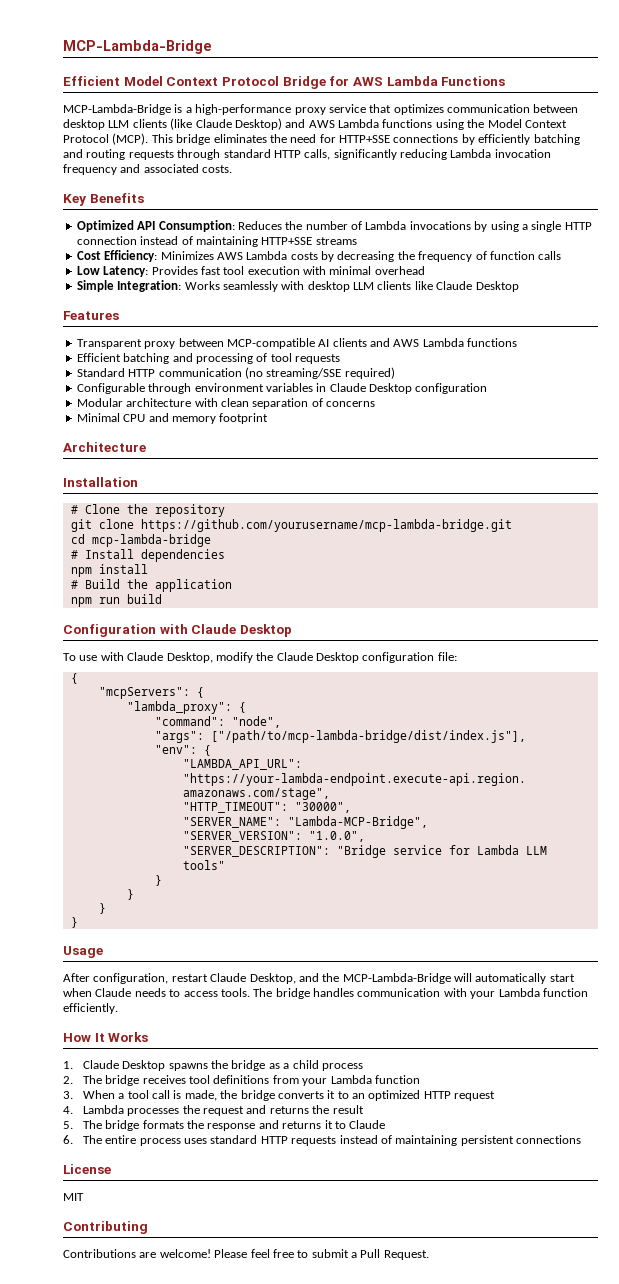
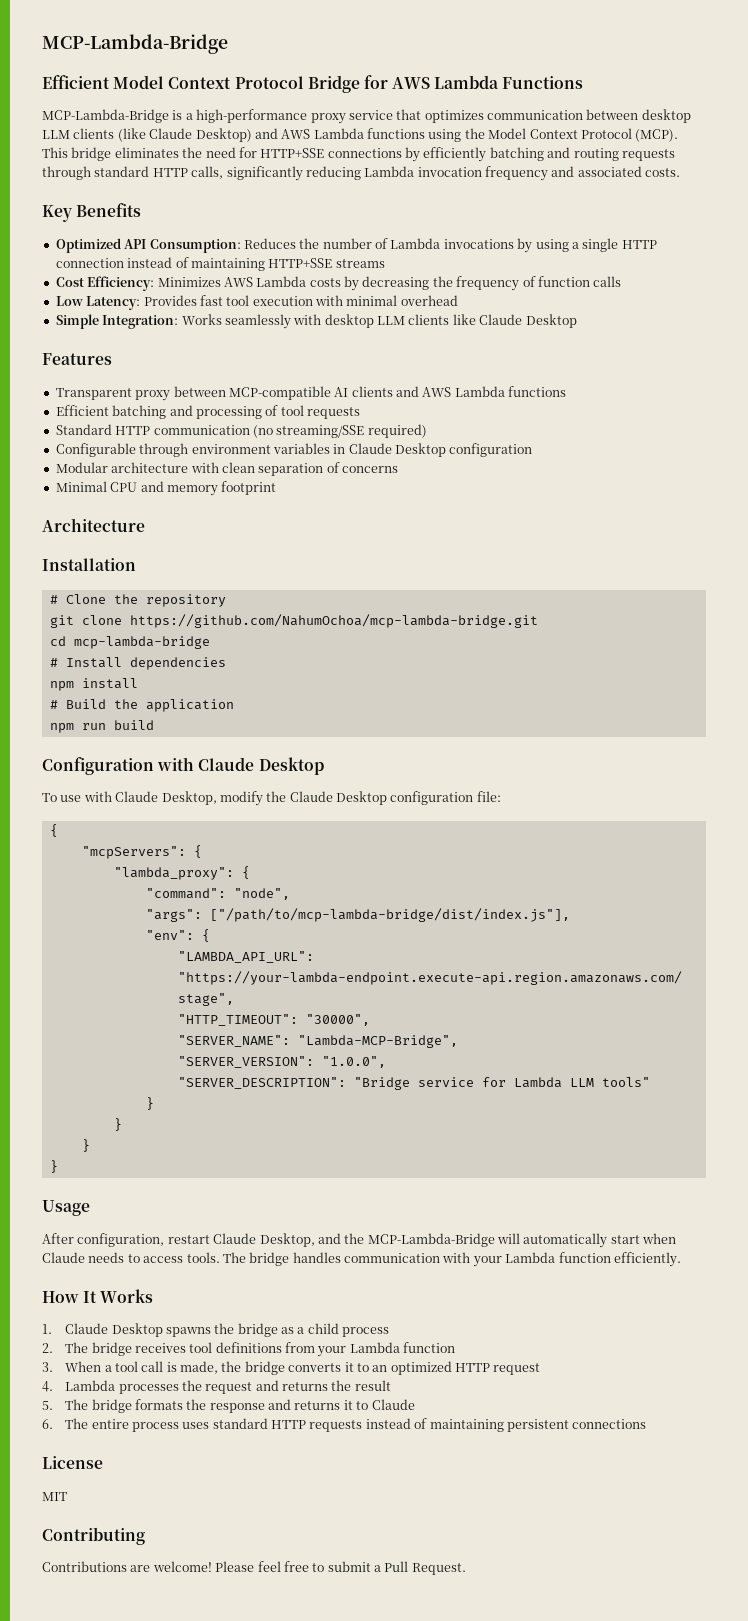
[140,519,512,532] https://github.com/yourusername/mcp-lambda-bridge.git -> [129,614,538,628] https://github.com/NahumOchoa/mcp-lambda-bridge.git

